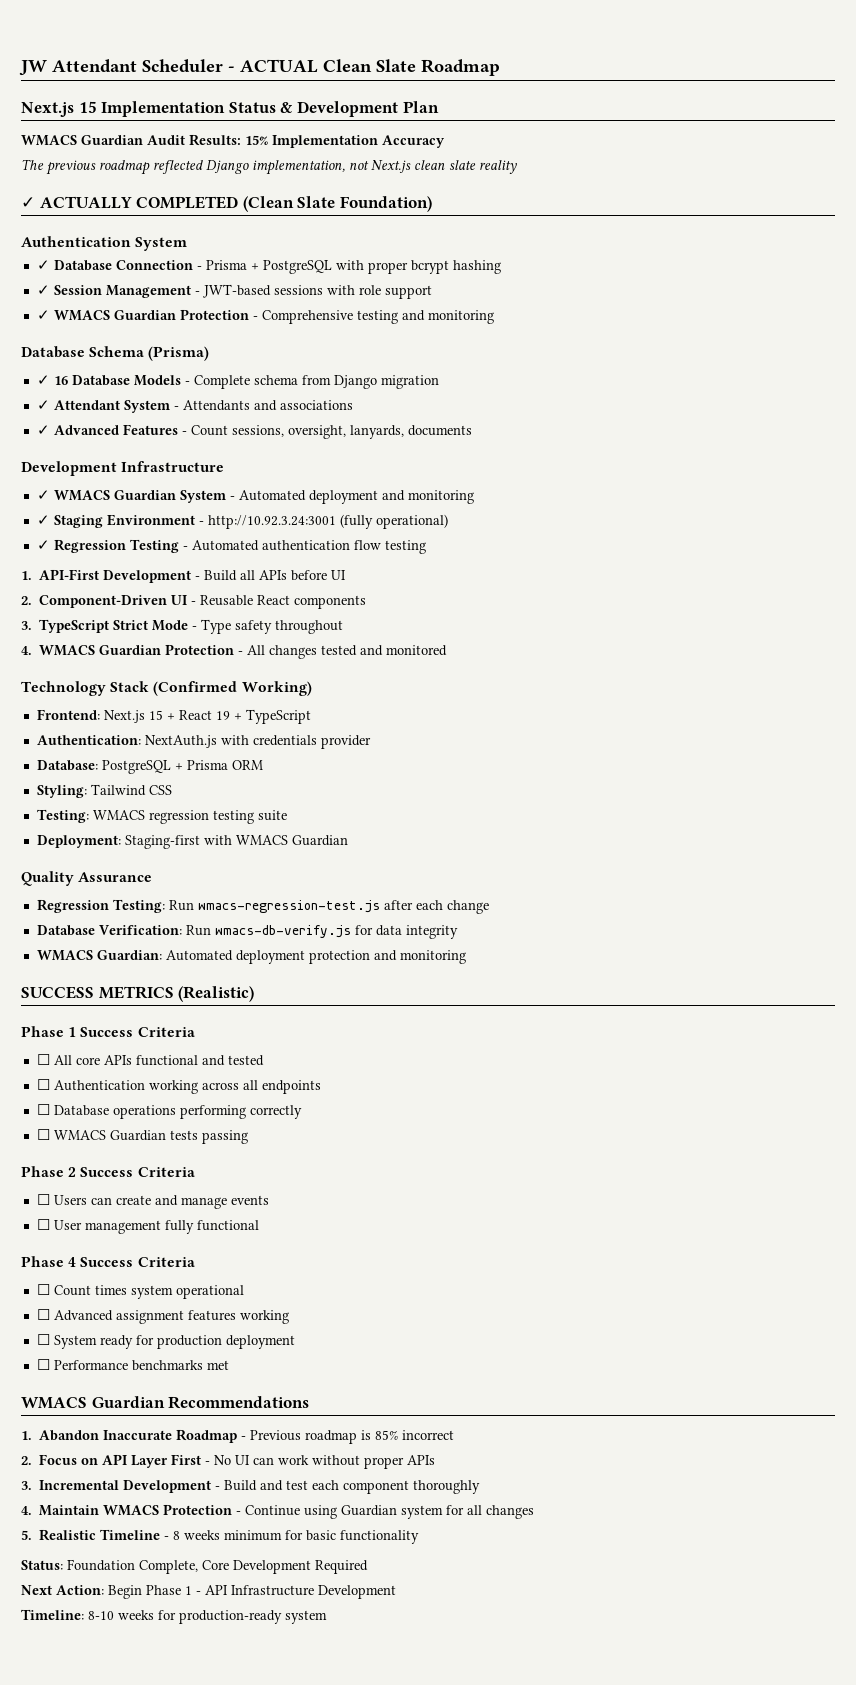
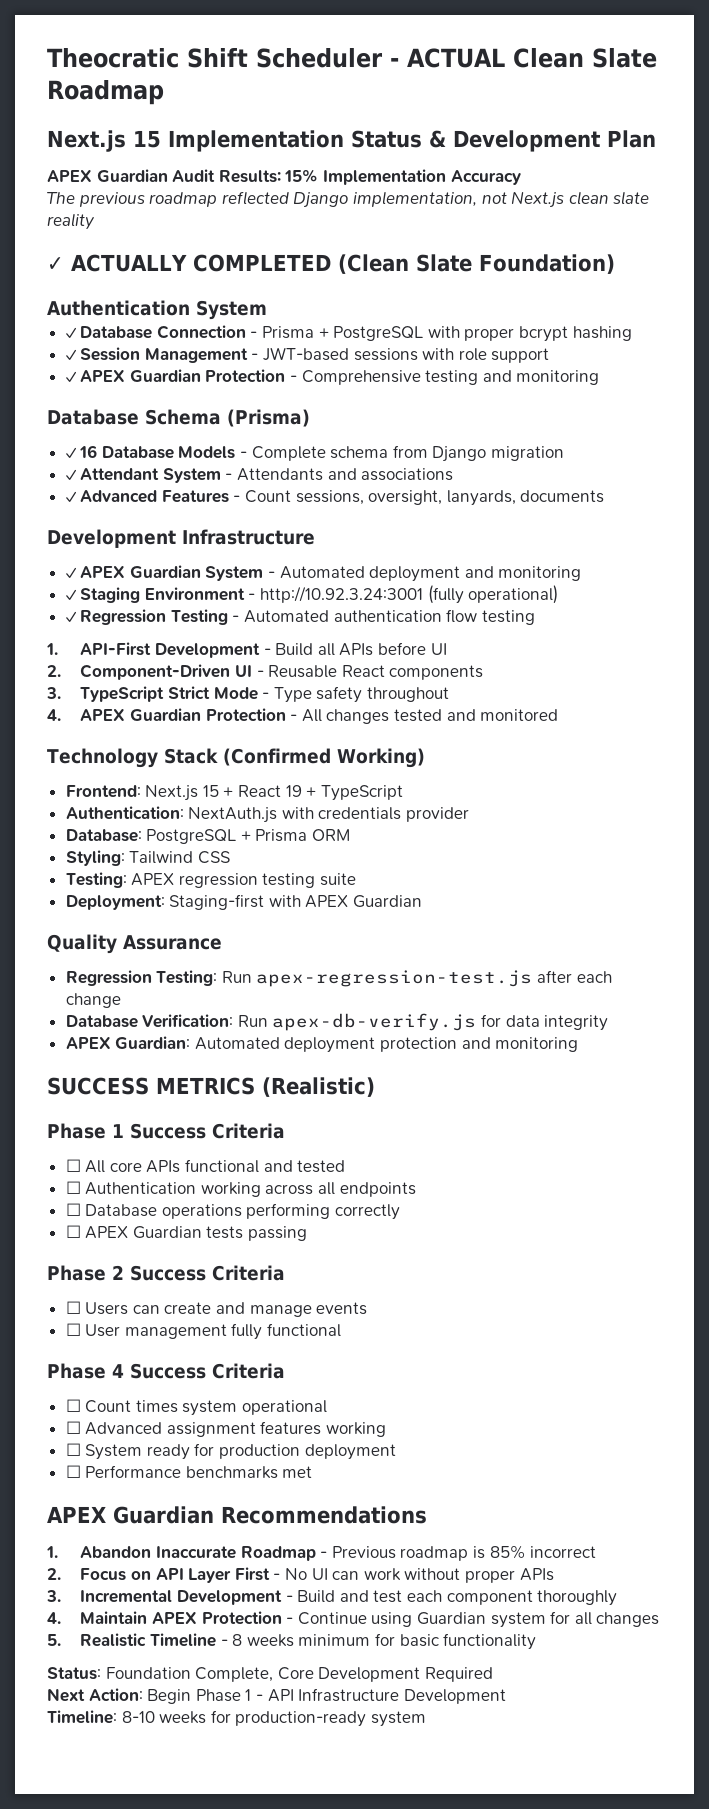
[19,59,137,76] JW Attendant -> [47,48,248,68] Theocratic Shift
[21,135,77,146] WMACS -> [47,170,92,182] APEX
[53,310,110,321] WMACS -> [80,370,126,382] APEX
[53,490,110,501] WMACS -> [80,566,126,578] APEX
[39,645,96,656] WMACS -> [80,709,126,721] APEX
[92,810,145,820] WMACS -> [131,873,175,886] APEX
[235,835,288,845] WMACS -> [305,895,349,908] APEX
[197,900,380,913] wmacs-regression-test.js -> [256,970,533,987] apex-regression-test.js
[214,925,351,938] wmacs-db-verify.js -> [272,1013,477,1031] apex-db-verify.js
[36,950,93,961] WMACS -> [65,1037,111,1049] APEX
[53,1130,106,1140] WMACS -> [85,1226,129,1239] APEX
[21,1397,87,1409] WMACS -> [47,1506,106,1523] APEX
[103,1505,160,1516] WMACS -> [152,1612,198,1624] APEX

